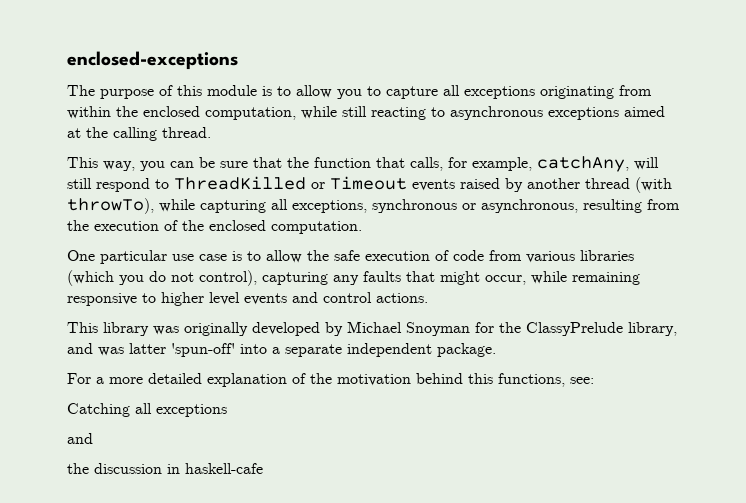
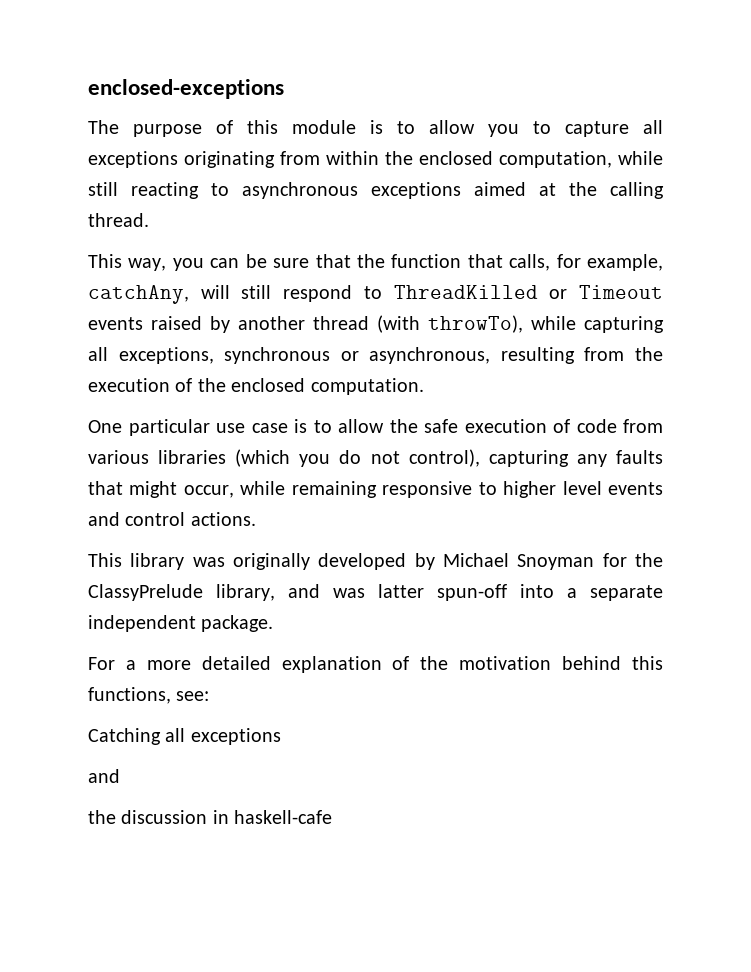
[171,343,235,357] 'spun-off' -> [437,584,507,601] spun-off

